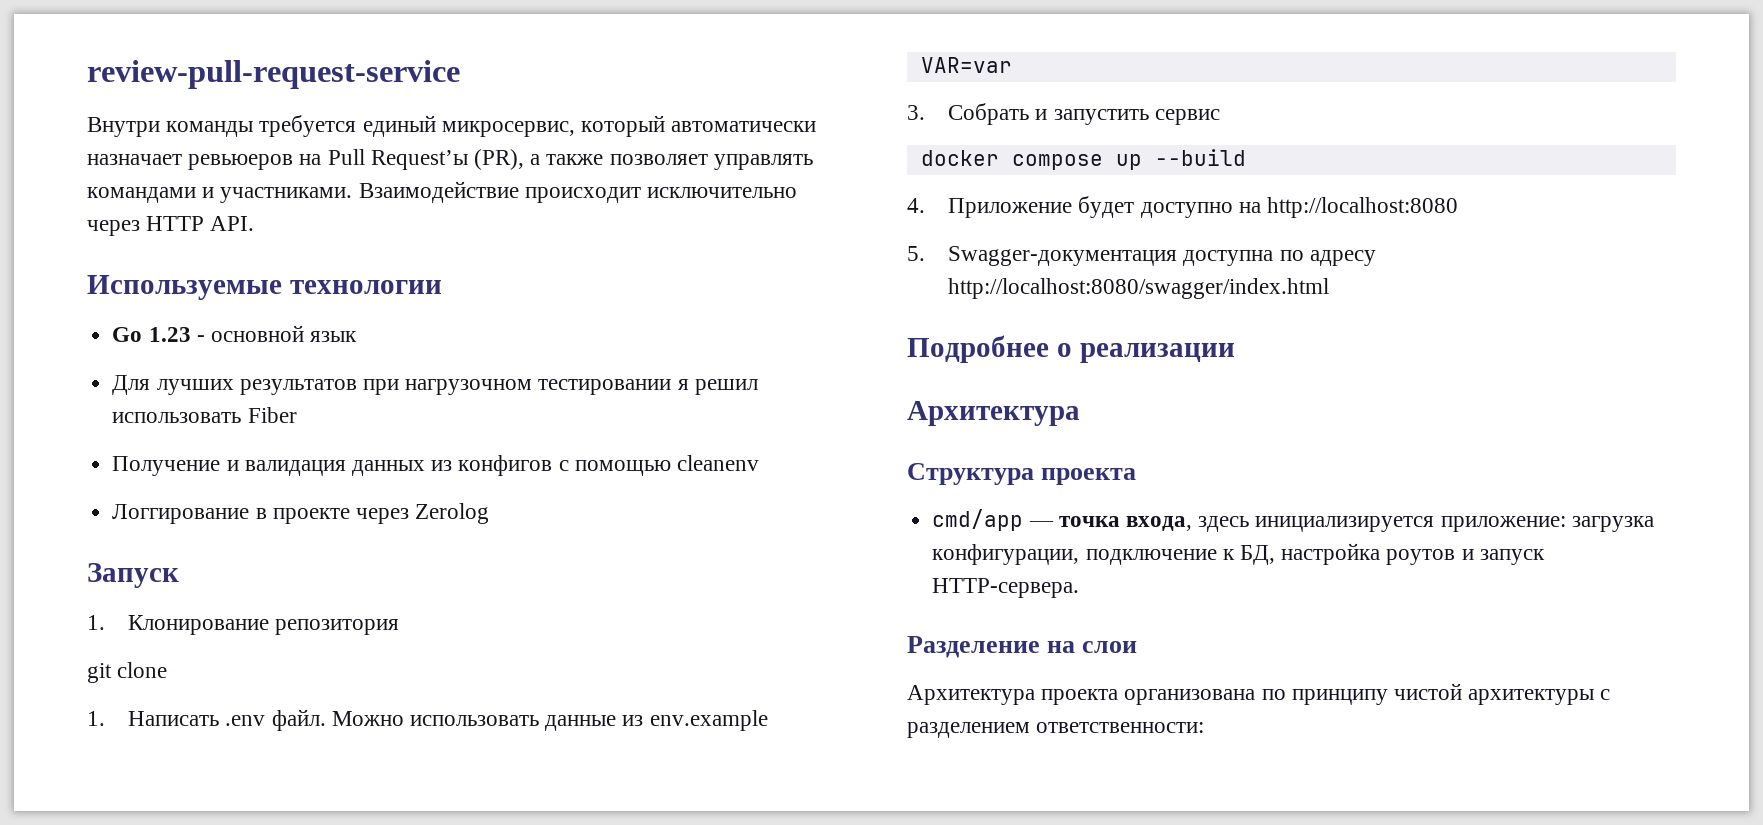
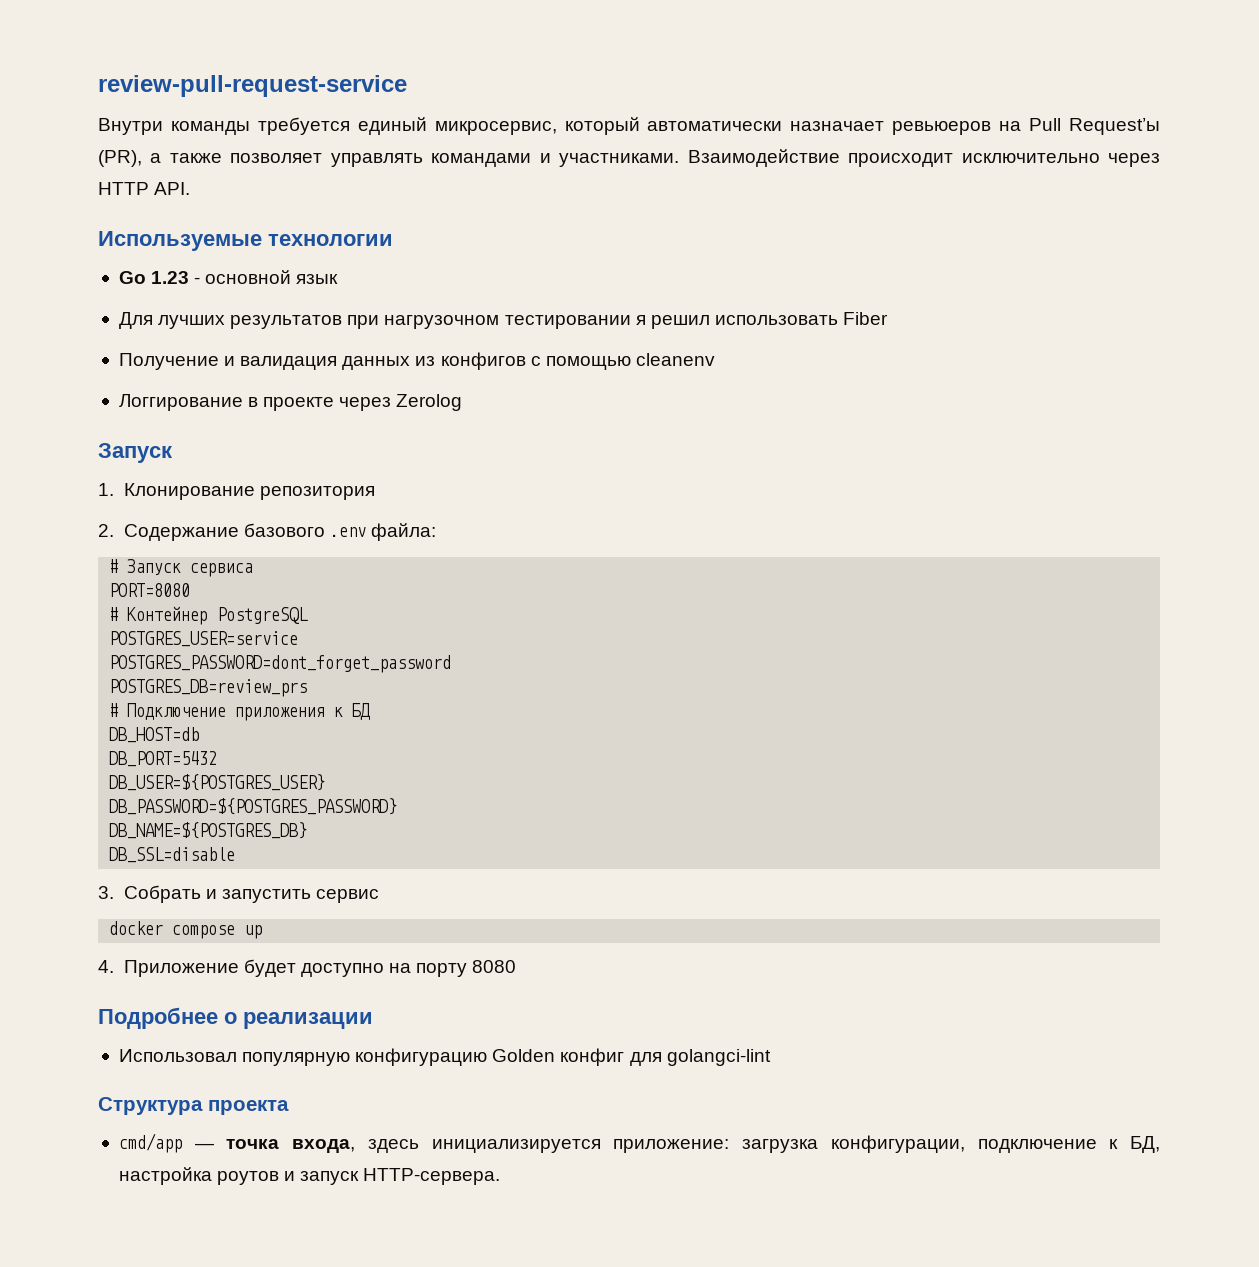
[87,662,168,683] [87,709,768,731] [920,57,1012,73] git clone // 1. Написать .env файл. Можно использовать данные из env.example // VAR=var -> [98,523,436,541] [109,559,254,577] [109,583,191,597] [109,606,309,625] [109,631,299,647] [109,655,452,673] [109,679,308,697] [109,703,371,721] [109,727,200,743] [109,751,218,767] [109,774,326,791] [109,798,398,815] [109,822,308,839] [109,847,236,863] 2. Содержание базового .env файла: // # Запуск сервиса // PORT=8080 // # Контейнер PostgreSQL // POSTGRES_USER=service // POSTGRES_PASSWORD=dont_forget_password // POSTGRES_DB=review_prs // # Подключение приложения к БД // DB_HOST=db // DB_PORT=5432 // DB_USER=${POSTGRES_USER} // DB_PASSWORD=${POSTGRES_PASSWORD} // DB_NAME=${POSTGRES_DB} // DB_SSL=disable
[1154,149,1246,166] --build -> (263, 932) none
[1266,197,1458,218] [907,246,1376,266] [948,278,1330,299] [907,335,1235,363] [907,401,1080,426] http://localhost:8080 // 5. Swagger-документация доступна по адресу http://localhost:8080/swagger/index.html // Подробнее о реализации // Архитектура -> [416,960,517,977] [98,1007,373,1029] [118,1048,771,1066] порту 8080 // Подробнее о реализации // Использовал популярную конфигурацию Golden конфиг для golangci-lint
[907,636,1138,658] [907,683,1611,705] [907,722,1205,738] // Разделение на слои // Архитектура проекта организована по принципу чистой архитектуры с разделением ответственности: -> (501, 1176) none

